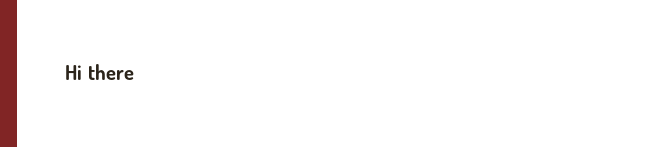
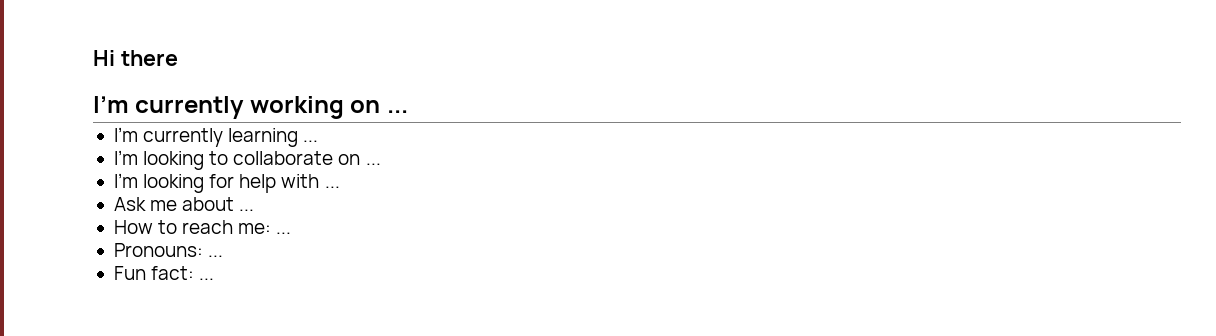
(134, 72) none -> [93,96,408,119] [113,127,319,147] [113,150,381,170] [113,173,340,193] [113,197,255,211] [113,220,292,234] [113,243,224,257] [113,266,215,280] // I’m currently working on ... // I’m currently learning ... // I’m looking to collaborate on ... // I’m looking for help with ... // Ask me about ... // How to reach me: ... // Pronouns: ... // Fun fact: ...

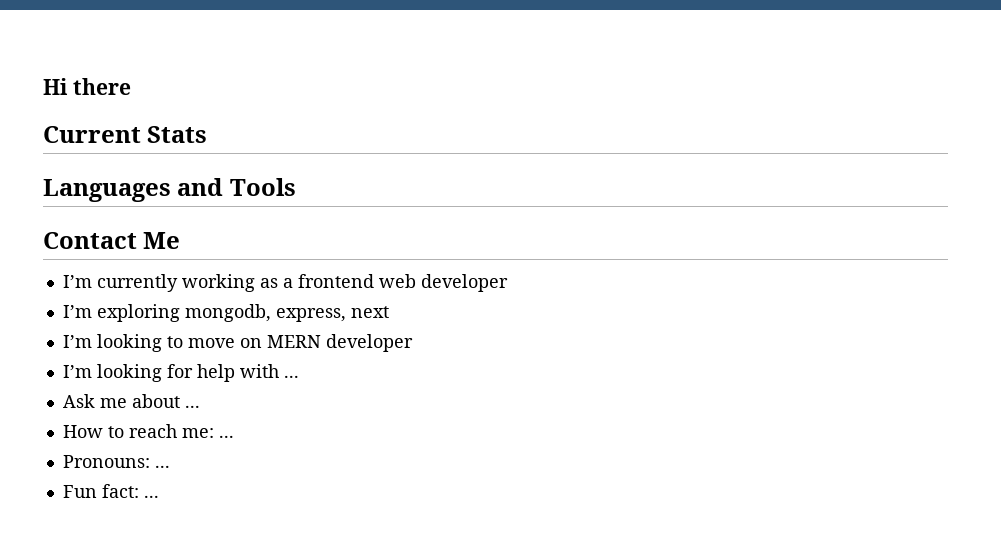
[93,96,408,119] [113,127,319,147] I’m currently working on ... // I’m currently learning ... -> [43,126,208,143] [43,178,296,202] [43,232,181,249] [62,274,508,292] [62,304,389,322] Current Stats // Languages and Tools // Contact Me // I’m currently working as a frontend web developer // I’m exploring mongodb, express, next
[233,151,381,165] collaborate on ... -> [187,334,413,352] move on MERN developer

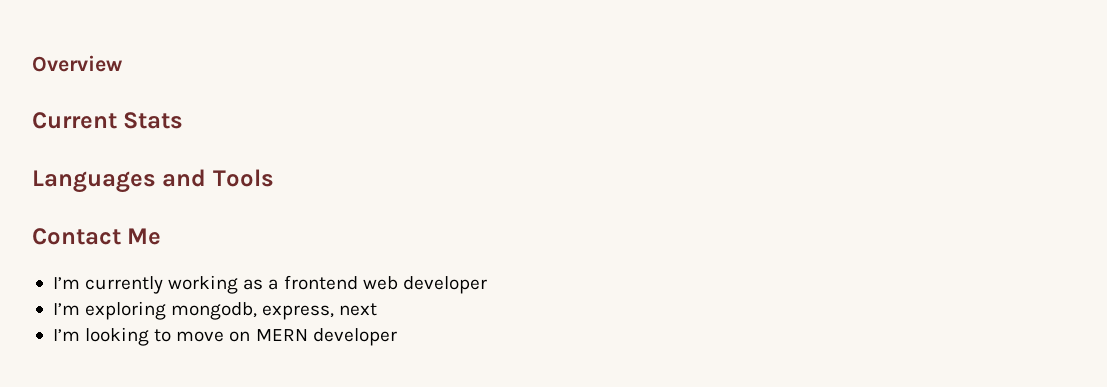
[43,78,131,95] Hi there -> [32,55,122,72] Overview
[62,364,299,382] [62,394,200,408] [62,424,234,438] [62,455,170,468] [62,484,159,498] // I’m looking for help with ... // Ask me about ... // How to reach me: ... // Pronouns: ... // Fun fact: ... -> (397, 337) none

